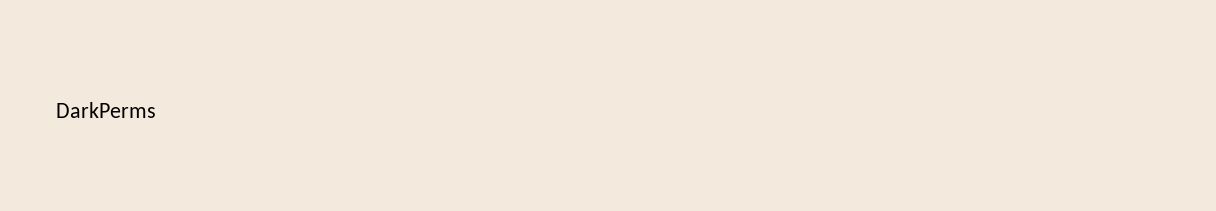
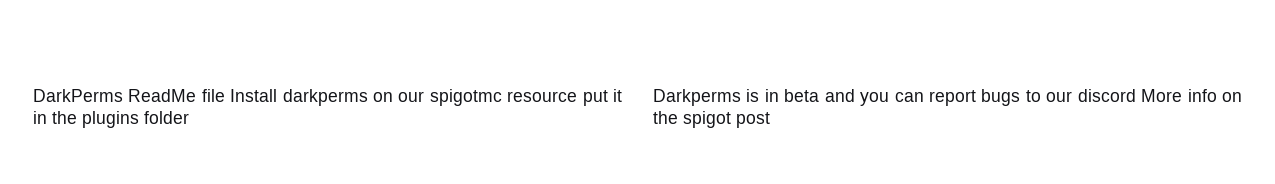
(156, 110) none -> [128,89,622,106] [33,111,189,128] [653,89,1242,106] [653,111,770,128] ReadMe file Install darkperms on our spigotmc resource put it in the plugins folder // Darkperms is in beta and you can report bugs to our discord More info on the spigot post

